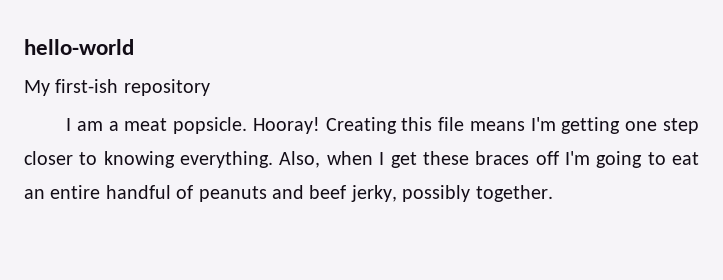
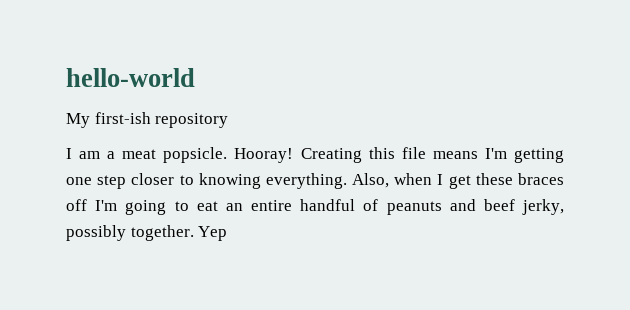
(553, 193) none -> [198,226,228,241] Yep

